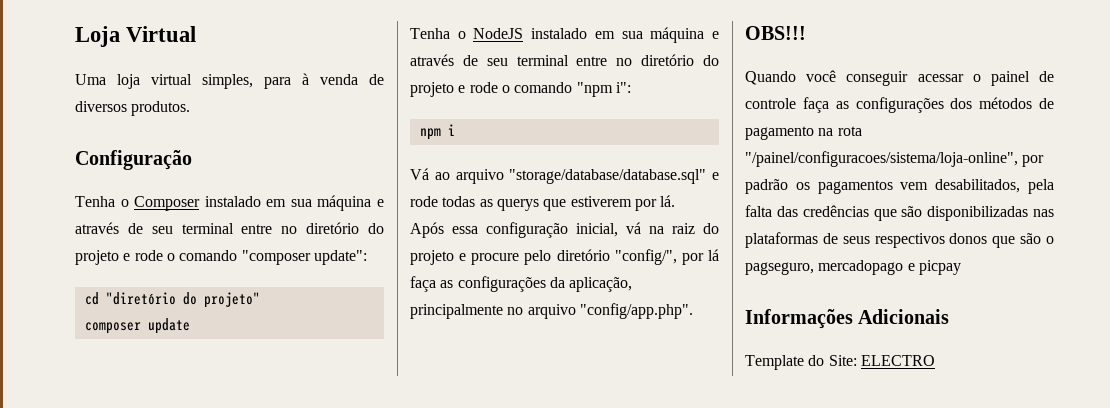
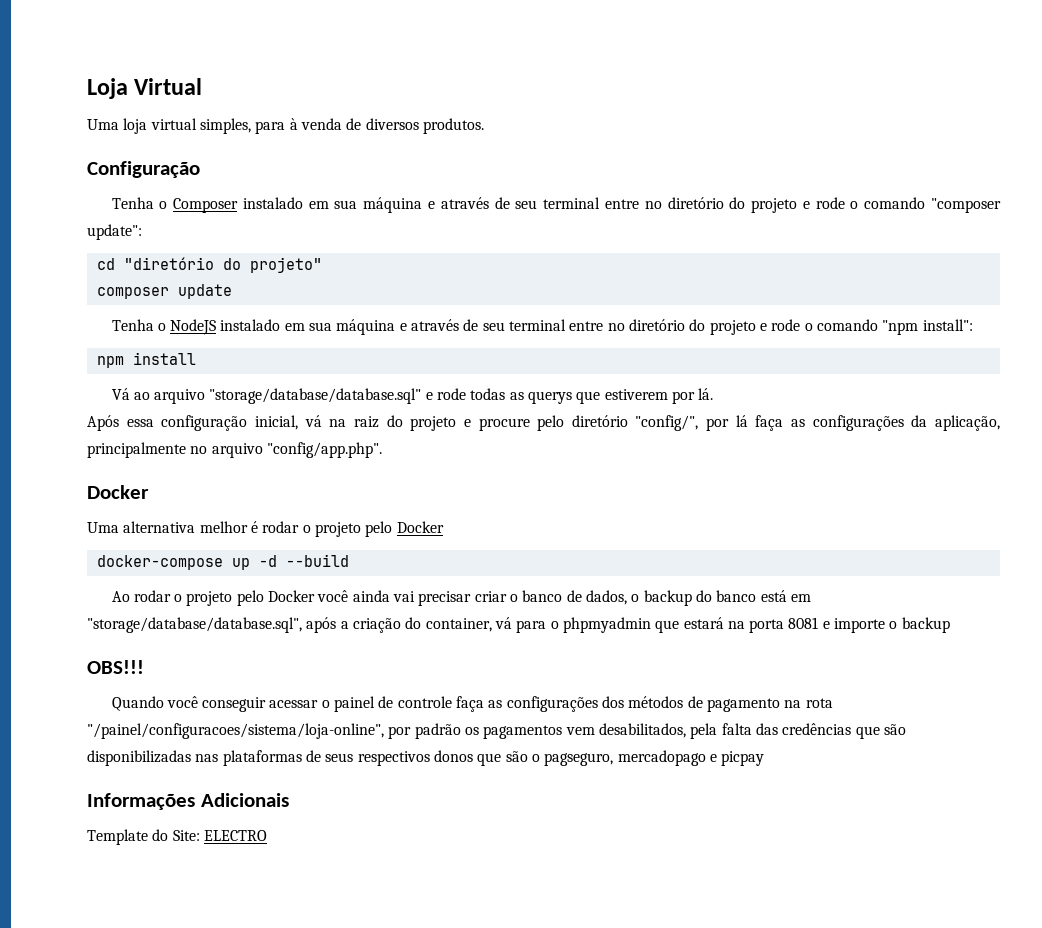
[615,82,631,93] i": -> [922,319,973,331] install":
[447,124,455,136] i -> [132,352,196,365] install
(693, 311) none -> [87,485,149,499] [87,521,444,537] [96,554,349,570] [111,590,811,606] [87,617,950,633] // Docker // Uma alternativa melhor é rodar o projeto pelo Docker // docker-compose up -d --build // Ao rodar o projeto pelo Docker você ainda vai precisar criar o banco de dados, o backup do banco está em "storage/database/database.sql", após a criação do container, vá para o phpmyadmin que estará na porta 8081 e importe o backup

